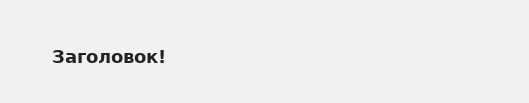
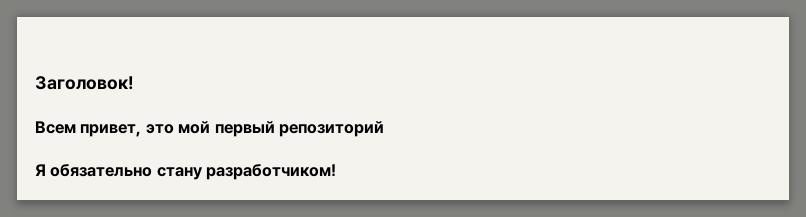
(166, 56) none -> [35,121,385,137] [35,164,337,180] // Всем привет, это мой первый репозиторий // Я обязательно стану разработчиком!

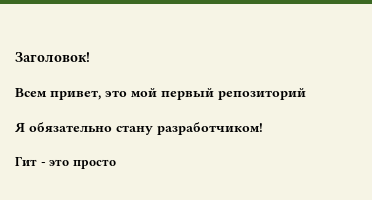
(337, 172) none -> [15,156,116,169] // Гит - это просто

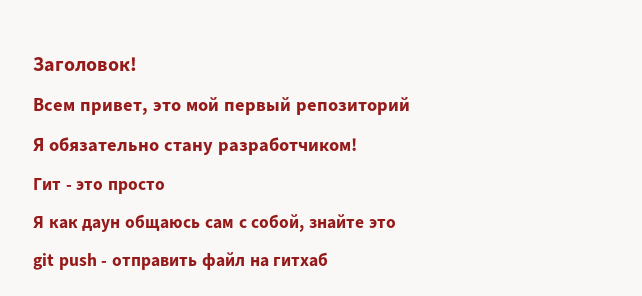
(116, 164) none -> [33,214,396,232] [33,252,329,270] // Я как даун общаюсь сам с собой, знайте это // git push - отправить файл на гитхаб

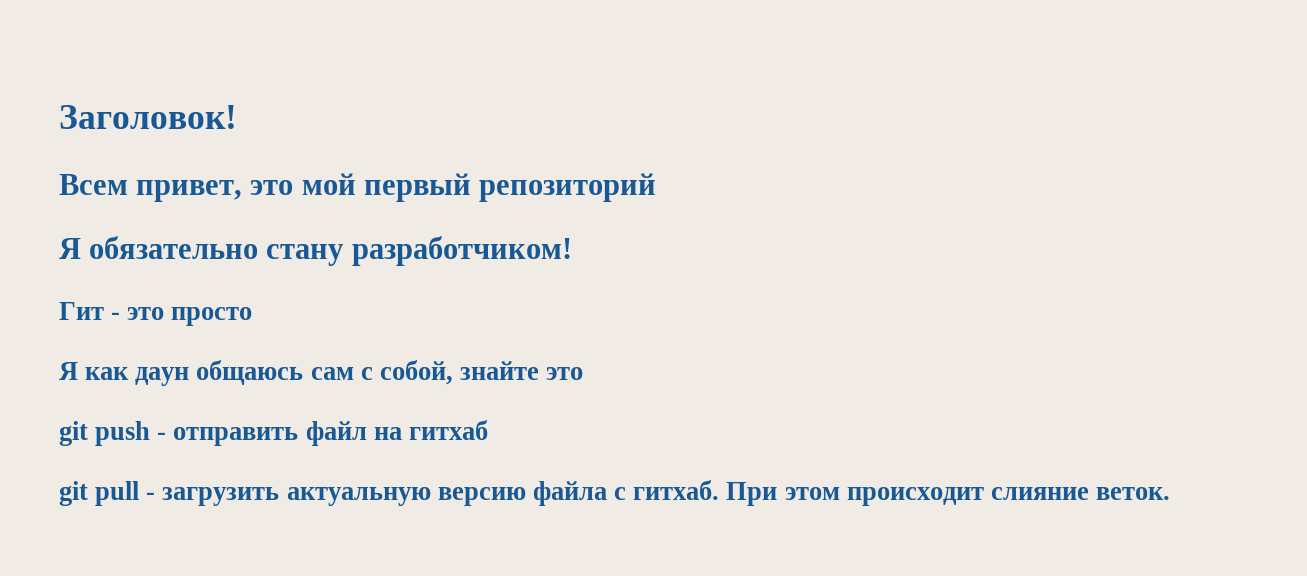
(329, 259) none -> [59,480,1171,506] // git pull - загрузить актуальную версию файла с гитхаб. При этом происходит слияние веток.

